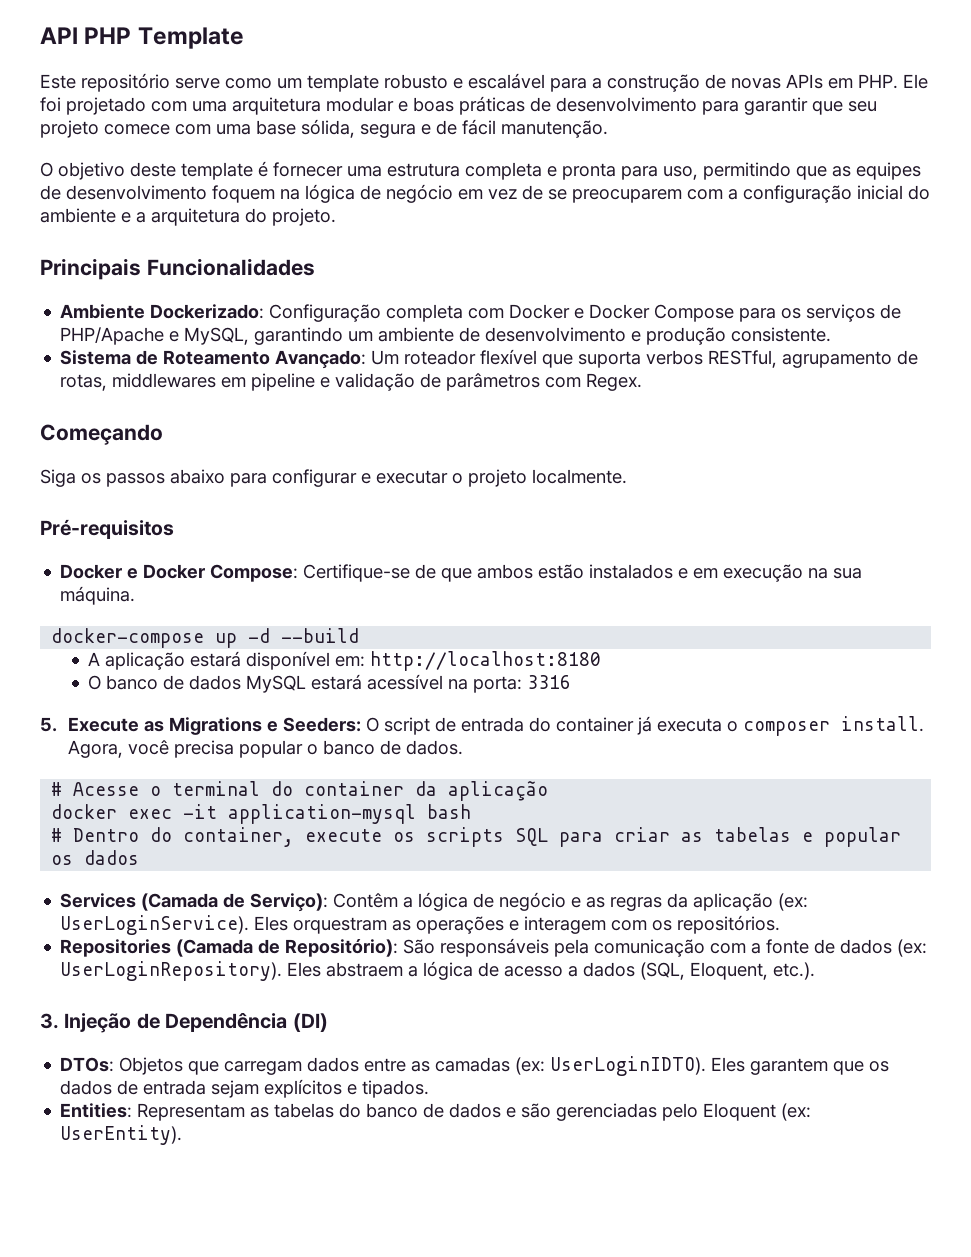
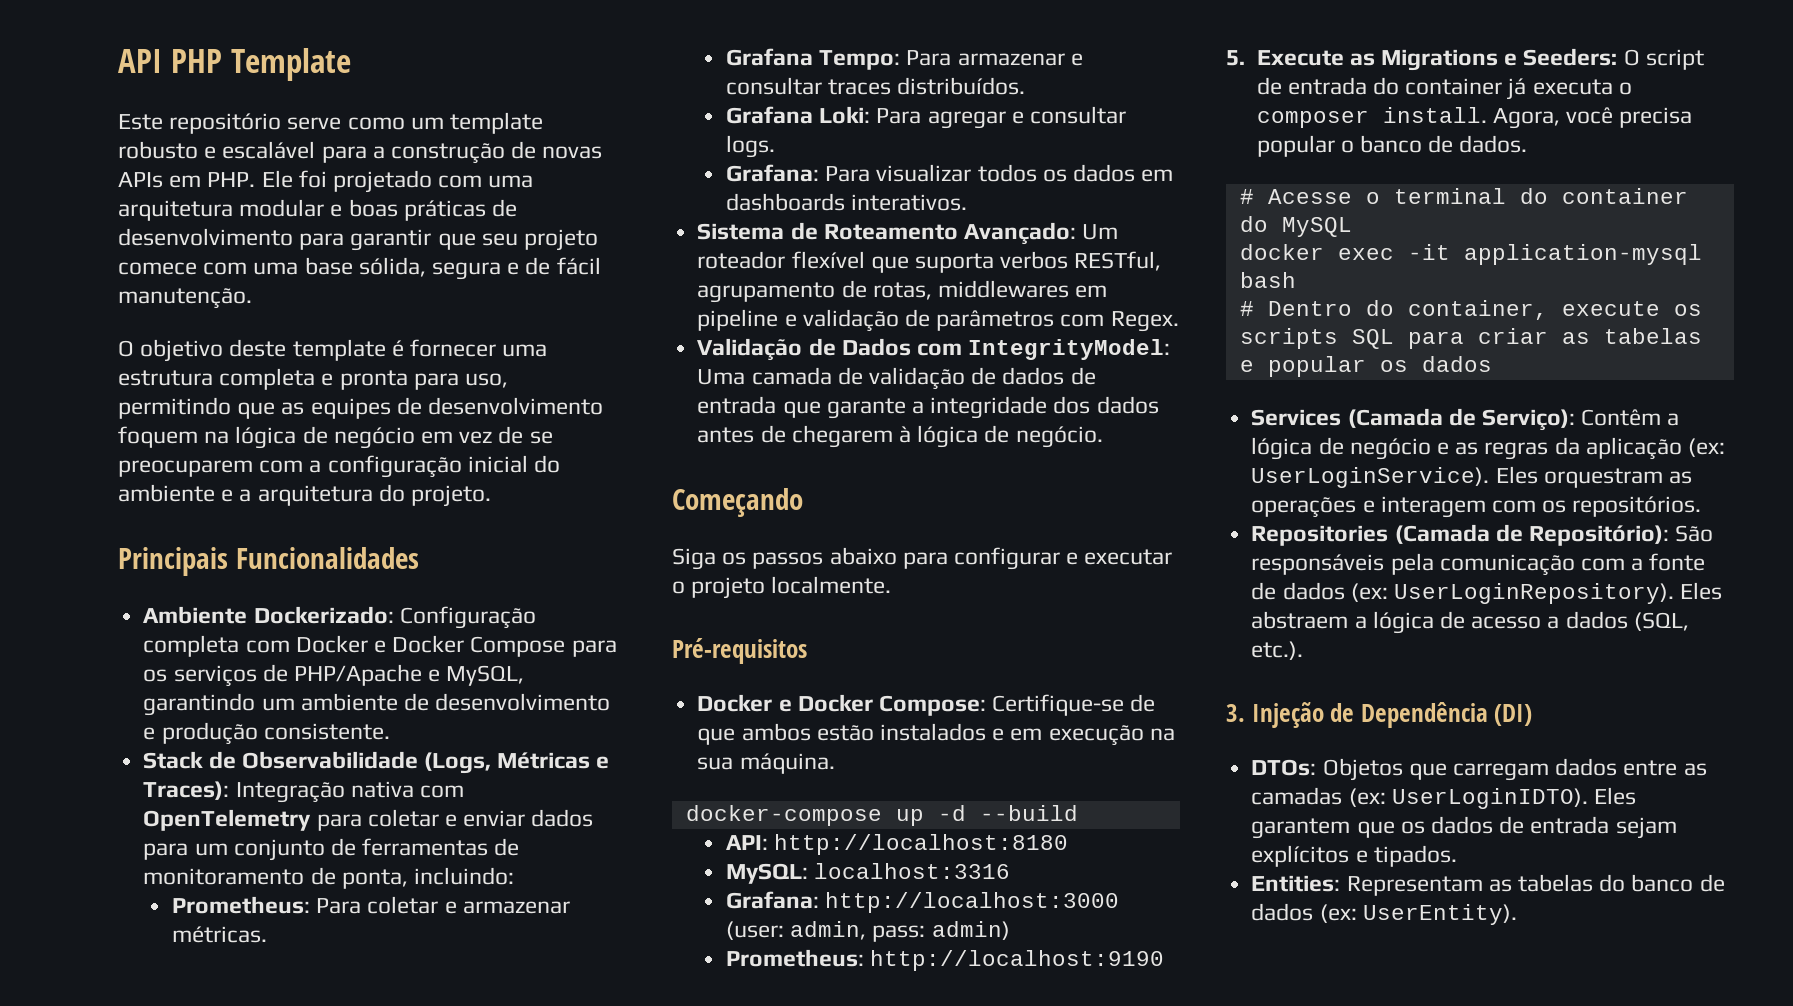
(832, 334) none -> [143,751,610,774] [143,781,464,803] [143,809,594,831] [143,838,520,861] [143,867,514,889] [171,896,570,914] [171,926,267,943] [725,48,1083,70] [725,77,1026,95] [725,106,1126,129] [725,135,775,158] [725,164,1174,182] [725,193,968,211] // Stack de Observabilidade (Logs, Métricas e Traces): Integração nativa com OpenTelemetry para coletar e enviar dados para um conjunto de ferramentas de monitoramento de ponta, incluindo: // Prometheus: Para coletar e armazenar métricas. // Grafana Tempo: Para armazenar e consultar traces distribuídos. // Grafana Loki: Para agregar e consultar logs. // Grafana: Para visualizar todos os dados em dashboards interativos.
(643, 382) none -> [697,338,1171,361] [697,367,1096,390] [697,396,1159,419] [697,425,1103,448] // Validação de Dados com IntegrityModel: Uma camada de validação de dados de entrada que garante a integridade dos dados antes de chegarem à lógica de negócio.
[88,651,602,671] [88,674,572,693] A aplicação estará disponível em: http://localhost:8180 // O banco de dados MySQL estará acessível na porta: 3316 -> [725,834,1069,855] [725,863,1011,884] [725,891,1120,913] [725,921,1010,942] [725,949,1165,971] API: http://localhost:8180 // MySQL: localhost:3316 // Grafana: http://localhost:3000 (user: admin, pass: admin) // Prometheus: http://localhost:9190
[415,781,549,801] da aplicação -> [1239,216,1352,237] do MySQL
[690,962,769,980] Eloquent, -> (1689, 621) none
[506,1103,777,1121] e são gerenciadas pelo Eloquent -> (1314, 912) none

